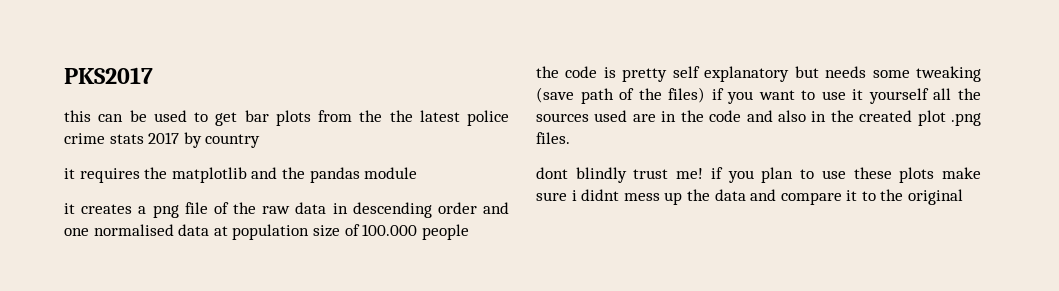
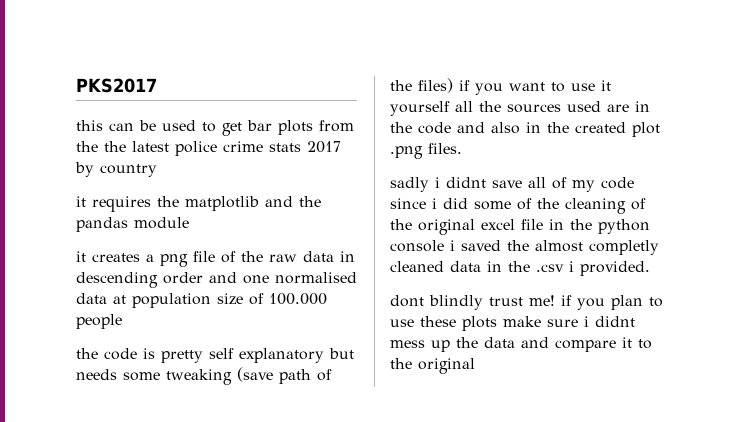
(570, 138) none -> [390,177,634,192] [390,198,646,214] [390,219,650,235] [390,240,659,255] [390,261,650,276] // sadly i didnt save all of my code since i did some of the cleaning of the original excel file in the python console i saved the almost completly cleaned data in the .csv i provided.

